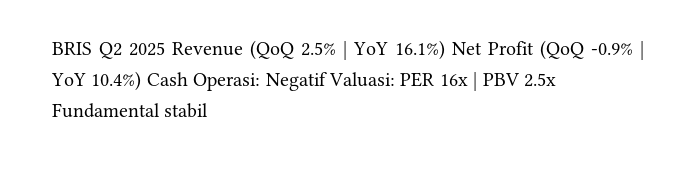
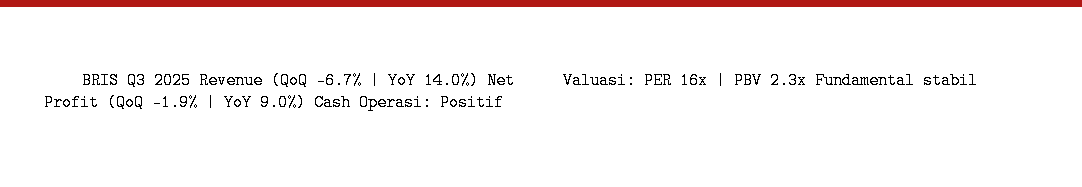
[99,42,122,59] Q2 -> [127,72,147,89] Q3
[301,40,445,60] 2.5% | YoY 16.1%) -> [316,72,480,89] -6.7% | YoY 14.0%)
[591,41,644,60] [51,71,142,91] -0.9% | YoY 10.4%) -> [152,94,306,111] -1.9% | YoY 9.0%)
[265,72,327,91] Negatif -> [440,94,504,111] Positif
[523,73,556,87] 2.5x -> [770,72,807,89] 2.3x

